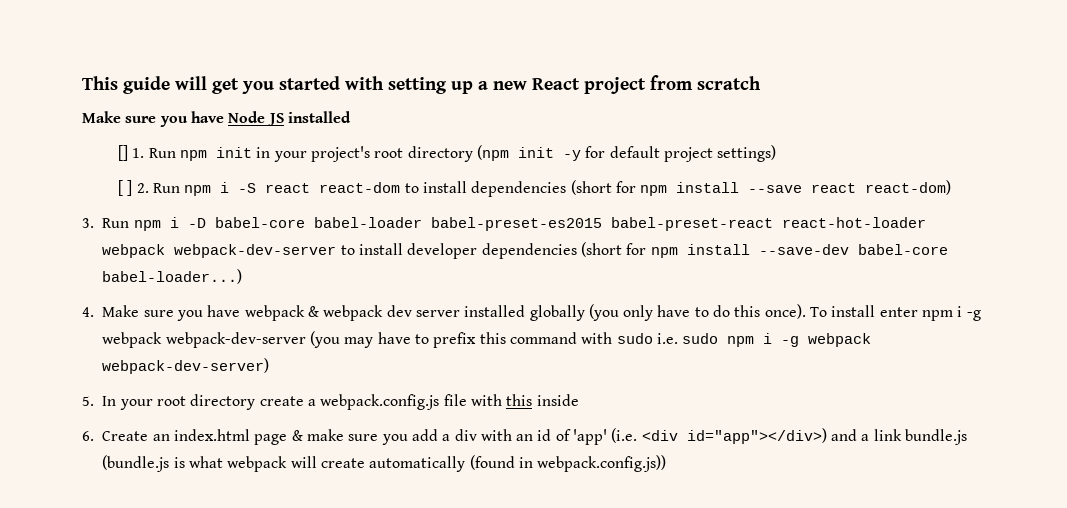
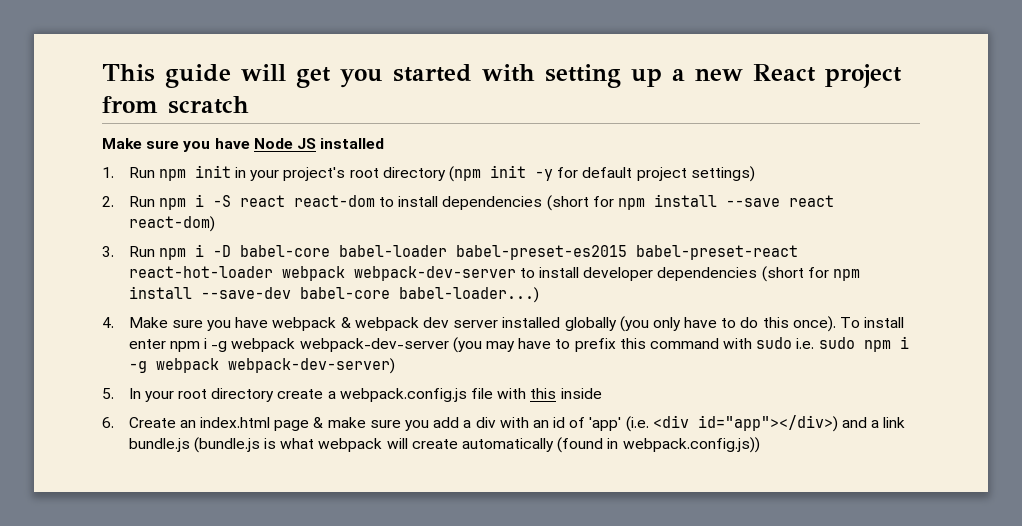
[118,145,129,161] [] -> (385, 143) none
[118,180,133,196] [ ] -> (755, 174) none

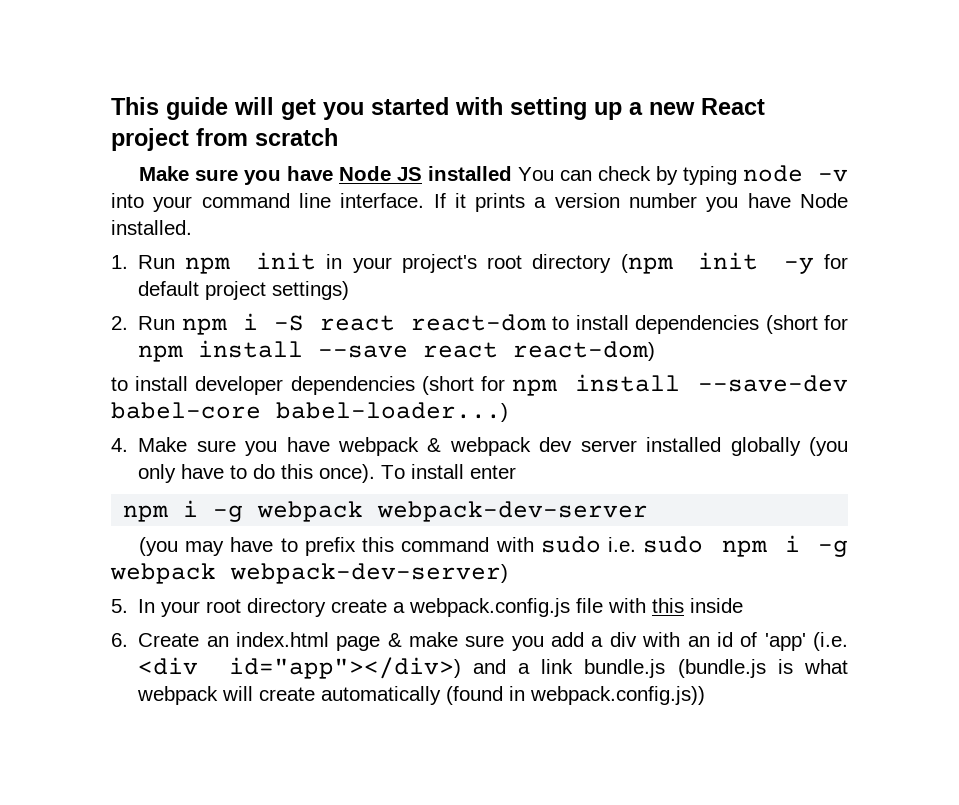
(385, 143) none -> [517,165,848,185] [111,193,848,212] [111,220,192,235] You can check by typing node -v into your command line interface. If it prints a version number you have Node installed.
[102,244,798,260] [128,266,516,281] 3. Run npm i -D babel-core babel-loader babel-preset-es2015 babel-preset-react react-hot-loader webpack webpack-dev-server -> (656, 351) none
(166, 344) none -> (517, 472) //
(449, 345) none -> (649, 511) //

